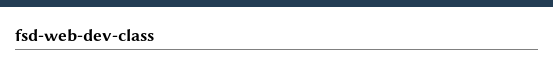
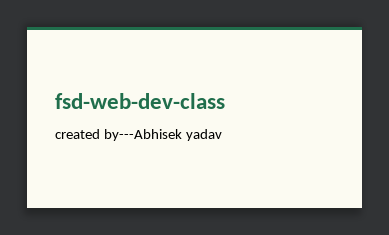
(154, 35) none -> [55,129,222,141] // created by---Abhisek yadav

